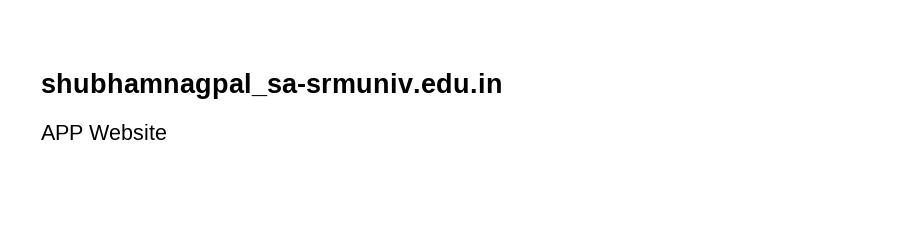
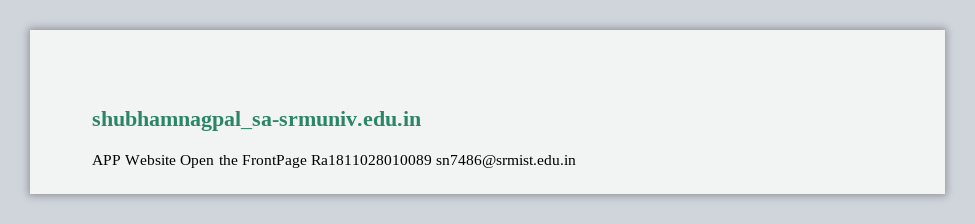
(167, 132) none -> [180,155,577,168] Open the FrontPage Ra1811028010089 sn7486@srmist.edu.in

